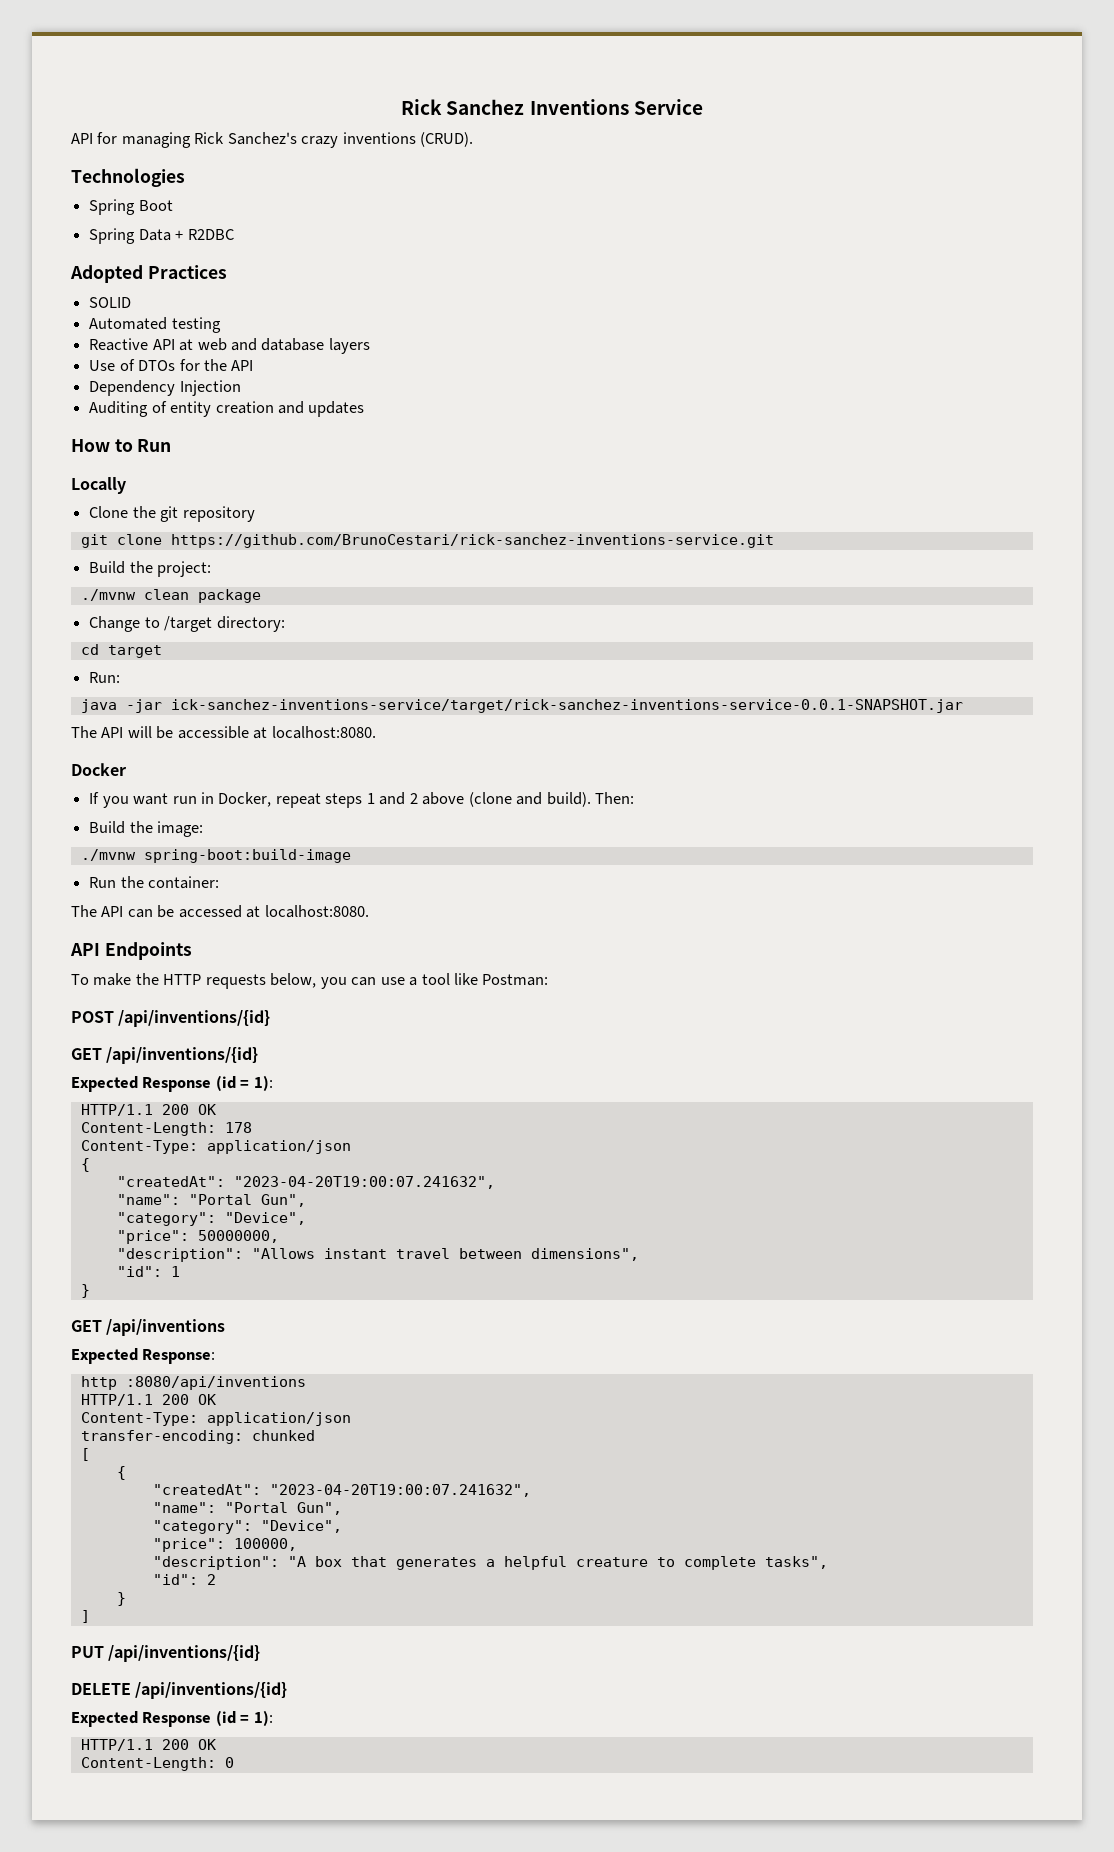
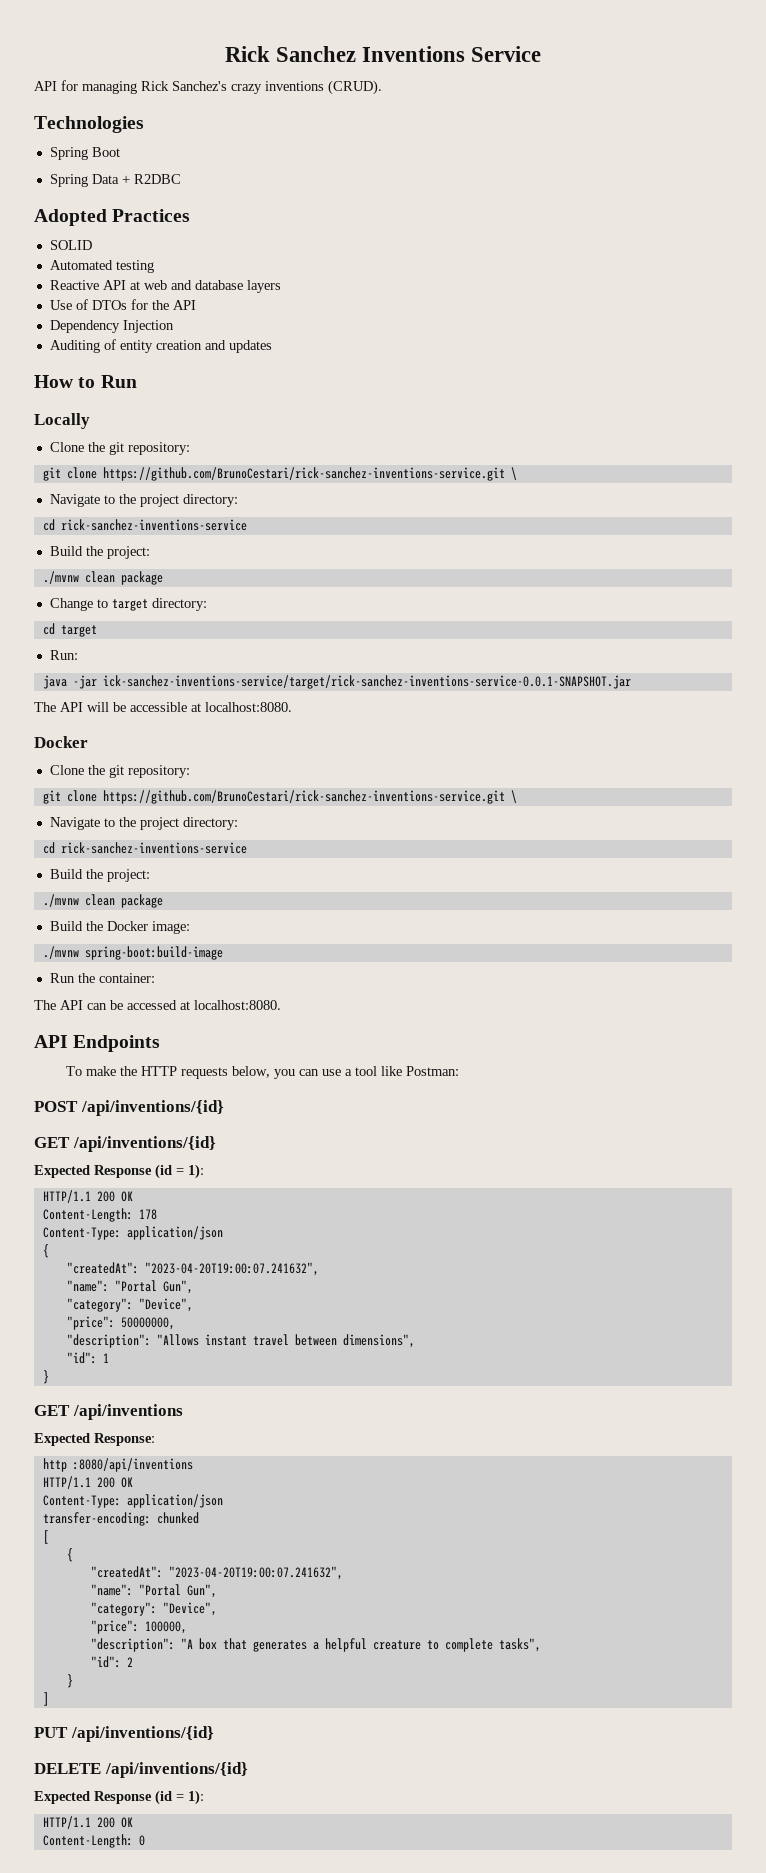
[182,506,255,522] [80,534,774,548] repository // git clone https://github.com/BrunoCestari/rick-sanchez-inventions-service.git -> [127,442,190,455] [42,467,517,481] [49,494,238,507] [42,519,247,531] repository: // git clone https://github.com/BrunoCestari/rick-sanchez-inventions-service.git \ // Navigate to the project directory: // cd rick-sanchez-inventions-service
[164,616,213,632] /target -> [111,599,148,611] target
[89,792,634,808] [89,821,153,834] If you want run in Docker, repeat steps 1 and 2 above (clone and build). Then: // Build the -> [49,765,190,778] [42,790,517,804] [49,817,238,830] [42,842,247,854] [49,869,150,882] [42,894,163,908] [49,921,148,931] Clone the git repository: // git clone https://github.com/BrunoCestari/rick-sanchez-inventions-service.git \ // Navigate to the project directory: // cd rick-sanchez-inventions-service // Build the project: // ./mvnw clean package // Build the Docker

